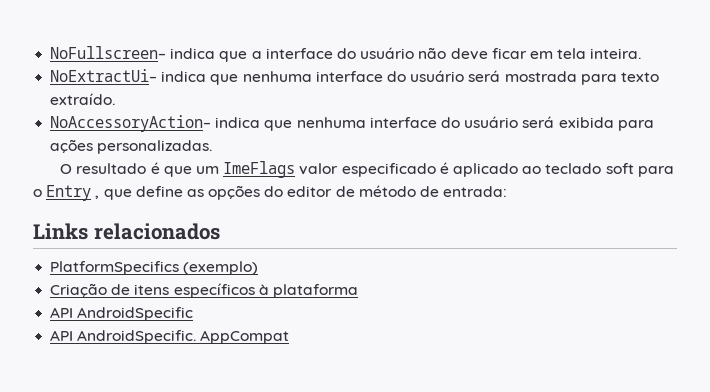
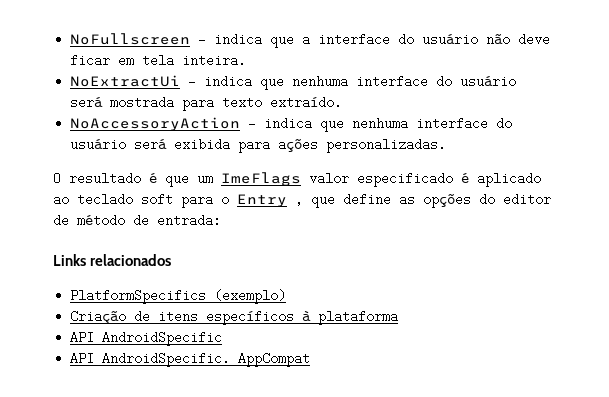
[50,46,167,59] NoFullscreen– -> [70,33,207,45] NoFullscreen –
[50,69,158,82] NoExtractUi– -> [70,75,197,87] NoExtractUi –
[50,115,212,132] NoAccessoryAction– -> [70,117,257,131] NoAccessoryAction –

